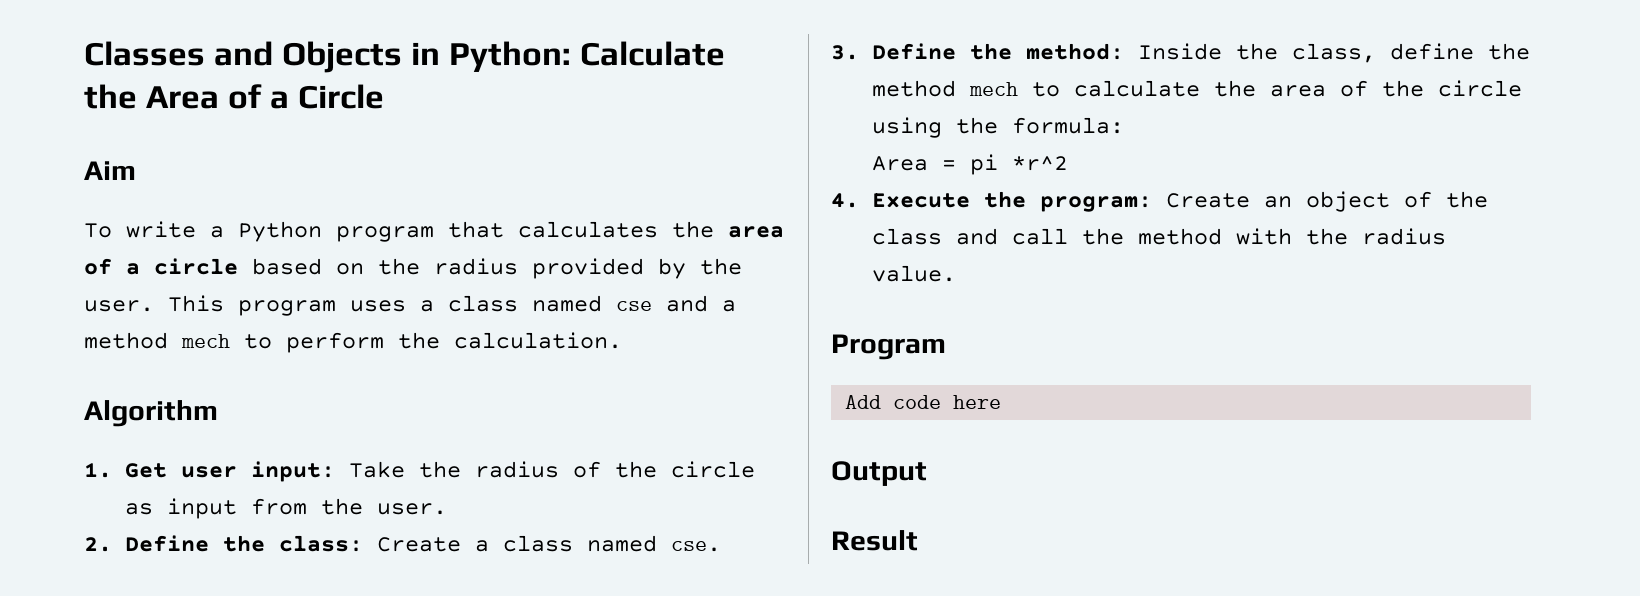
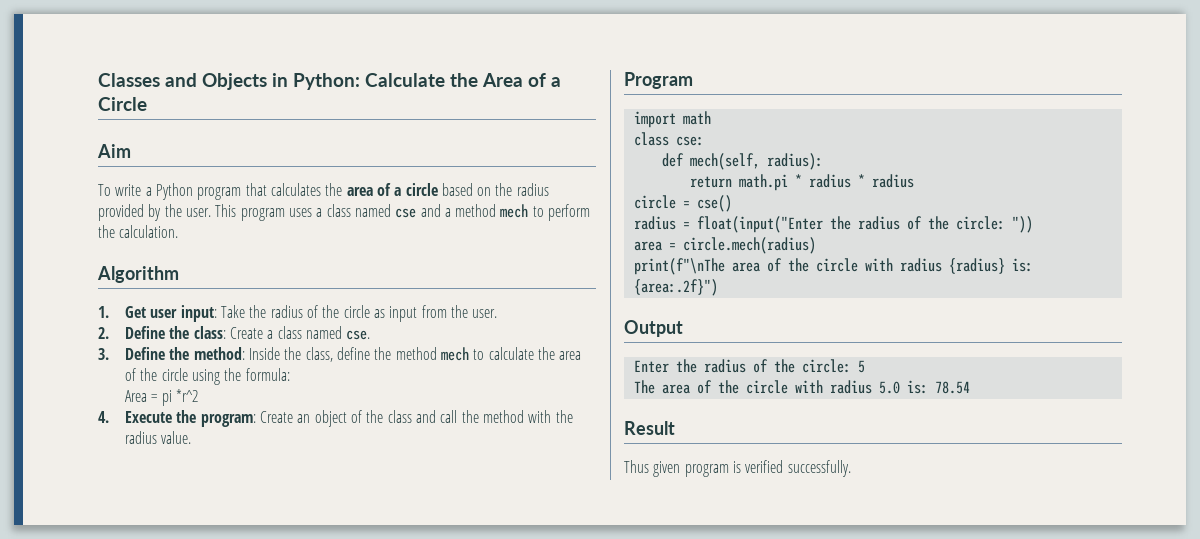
[845,395,1002,409] [831,461,927,486] [831,530,918,551] Add code here // Output // Result -> [633,111,711,128] [633,132,704,146] [661,153,823,170] [689,174,914,191] [633,195,732,212] [633,216,1033,233] [633,237,816,254] [633,258,1033,275] [633,279,718,296] [624,320,683,337] [633,359,865,373] [633,380,970,394] [624,421,675,435] [624,460,851,477] import math // class cse: // def mech(self, radius): // return math.pi * radius * radius // circle = cse() // radius = float(input("Enter the radius of the circle: ")) // area = circle.mech(radius) // print(f"\nThe area of the circle with radius {radius} is: {area:.2f}") // Output // Enter the radius of the circle: 5 // The area of the circle with radius 5.0 is: 78.54 // Result // Thus given program is verified successfully.

